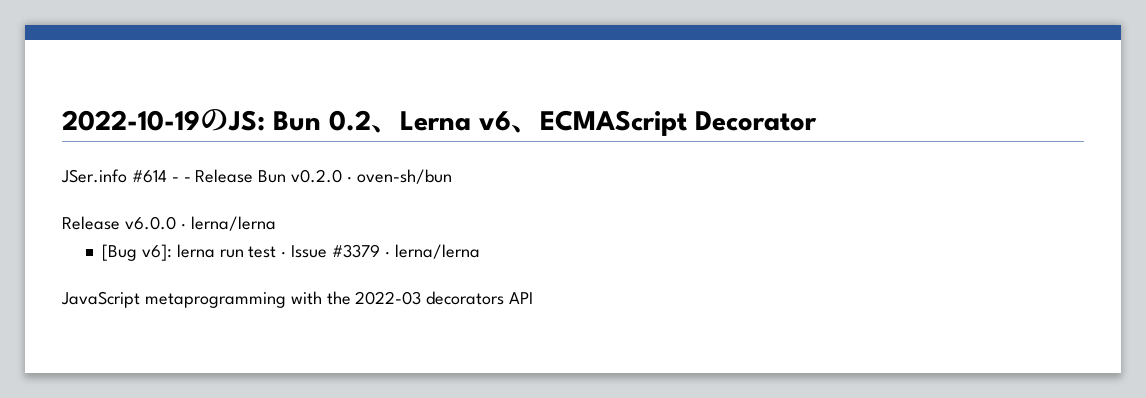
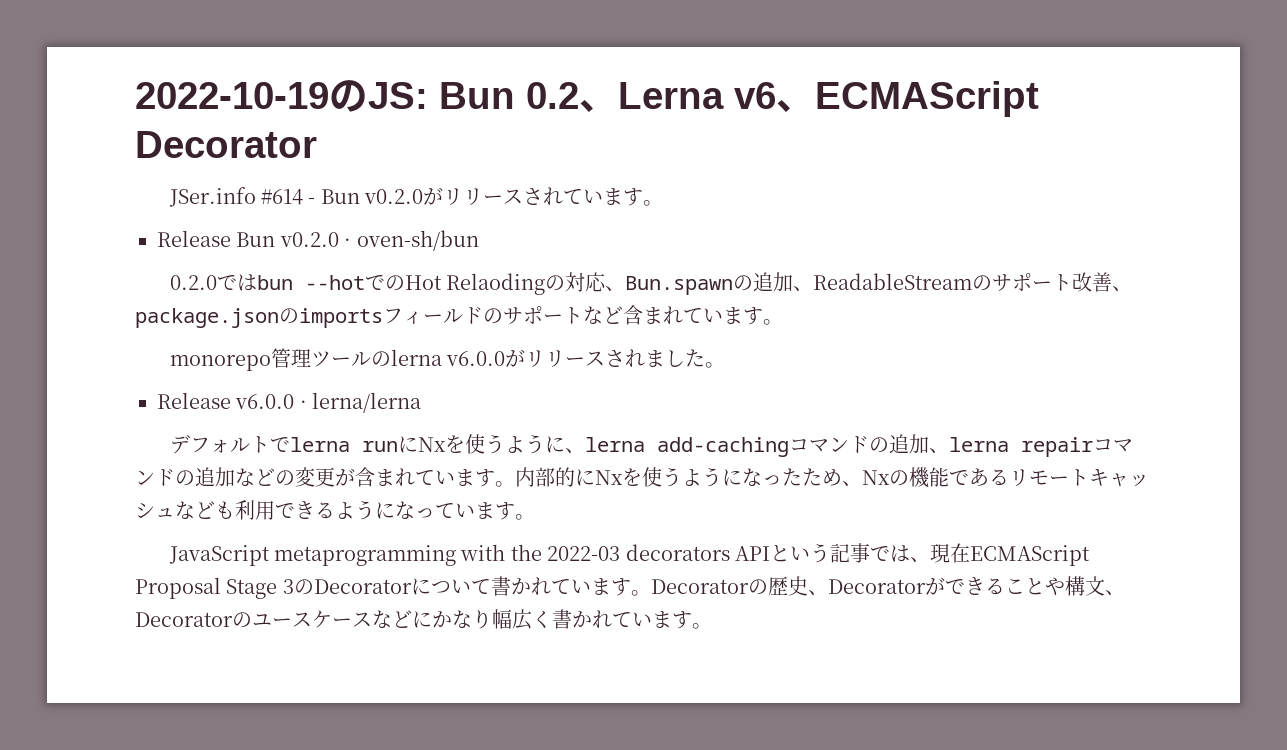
[183,177,191,182] - -> [320,187,664,206] Bun v0.2.0がリリースされています。 //
[62,216,276,231] [102,244,480,261] Release v6.0.0 · lerna/lerna // [Bug v6]: lerna run test · Issue #3379 · lerna/lerna -> [169,272,1133,295] [135,305,783,328] [169,348,726,371] [157,392,422,413] [169,434,1133,457] [135,467,1149,488] [135,500,535,520] 0.2.0ではbun --hotでのHot Relaodingの対応、Bun.spawnの追加、ReadableStreamのサポート改善、package.jsonのimportsフィールドのサポートなど含まれています。 // monorepo管理ツールのlerna v6.0.0がリリースされました。 // Release v6.0.0 · lerna/lerna // デフォルトでlerna runにNxを使うように、lerna add-cachingコマンドの追加、lerna repairコマンドの追加などの変更が含まれています。内部的にNxを使うようになったため、Nxの機能であるリモートキャッシュなども利用できるようになっています。
(534, 298) none -> [770,543,1091,566] [135,576,1125,599] [135,609,712,630] という記事では、現在ECMAScript Proposal Stage 3のDecoratorについて書かれています。Decoratorの歴史、Decoratorができることや構文、Decoratorのユースケースなどにかなり幅広く書かれています。

